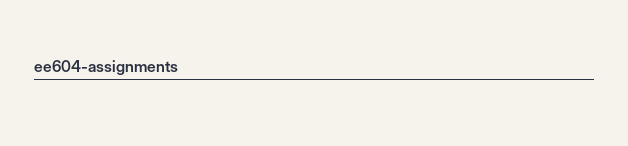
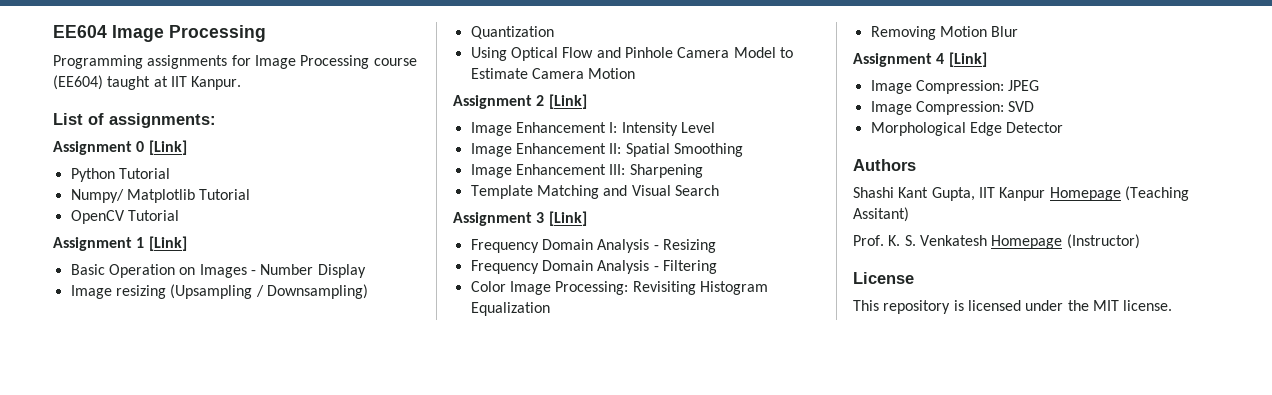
[34,60,178,75] ee604-assignments -> [53,25,266,42] [53,55,417,69] [53,75,242,90] [53,113,216,128] [53,140,187,155] [70,168,170,182] [70,189,251,203] [70,210,179,224] [53,236,187,251] [70,264,366,278] [70,284,368,299] [470,26,554,39] [470,47,793,61] [470,68,636,79] [453,94,587,109] [470,122,715,136] [470,143,743,157] [470,164,703,178] [470,185,719,199] [453,211,587,226] [470,239,716,253] [470,260,717,274] [470,281,768,295] [470,302,550,316] [870,26,1019,40] [853,52,987,67] [870,80,1040,94] [870,101,1035,115] [870,122,1064,136] [853,159,916,171] [853,186,1189,201] [853,207,909,222] [853,234,1140,249] [853,272,914,284] [853,300,1173,314] EE604 Image Processing // Programming assignments for Image Processing course (EE604) taught at IIT Kanpur. // List of assignments: // Assignment 0 [Link] // Python Tutorial // Numpy/ Matplotlib Tutorial // OpenCV Tutorial // Assignment 1 [Link] // Basic Operation on Images - Number Display // Image resizing (Upsampling / Downsampling) // Quantization // Using Optical Flow and Pinhole Camera Model to Estimate Camera Motion // Assignment 2 [Link] // Image Enhancement I: Intensity Level // Image Enhancement II: Spatial Smoothing // Image Enhancement III: Sharpening // Template Matching and Visual Search // Assignment 3 [Link] // Frequency Domain Analysis - Resizing // Frequency Domain Analysis - Filtering // Color Image Processing: Revisiting Histogram Equalization // Removing Motion Blur // Assignment 4 [Link] // Image Compression: JPEG // Image Compression: SVD // Morphological Edge Detector // Authors // Shashi Kant Gupta, IIT Kanpur Homepage (Teaching Assitant) // Prof. K. S. Venkatesh Homepage (Instructor) // License // This repository is licensed under the MIT license.

